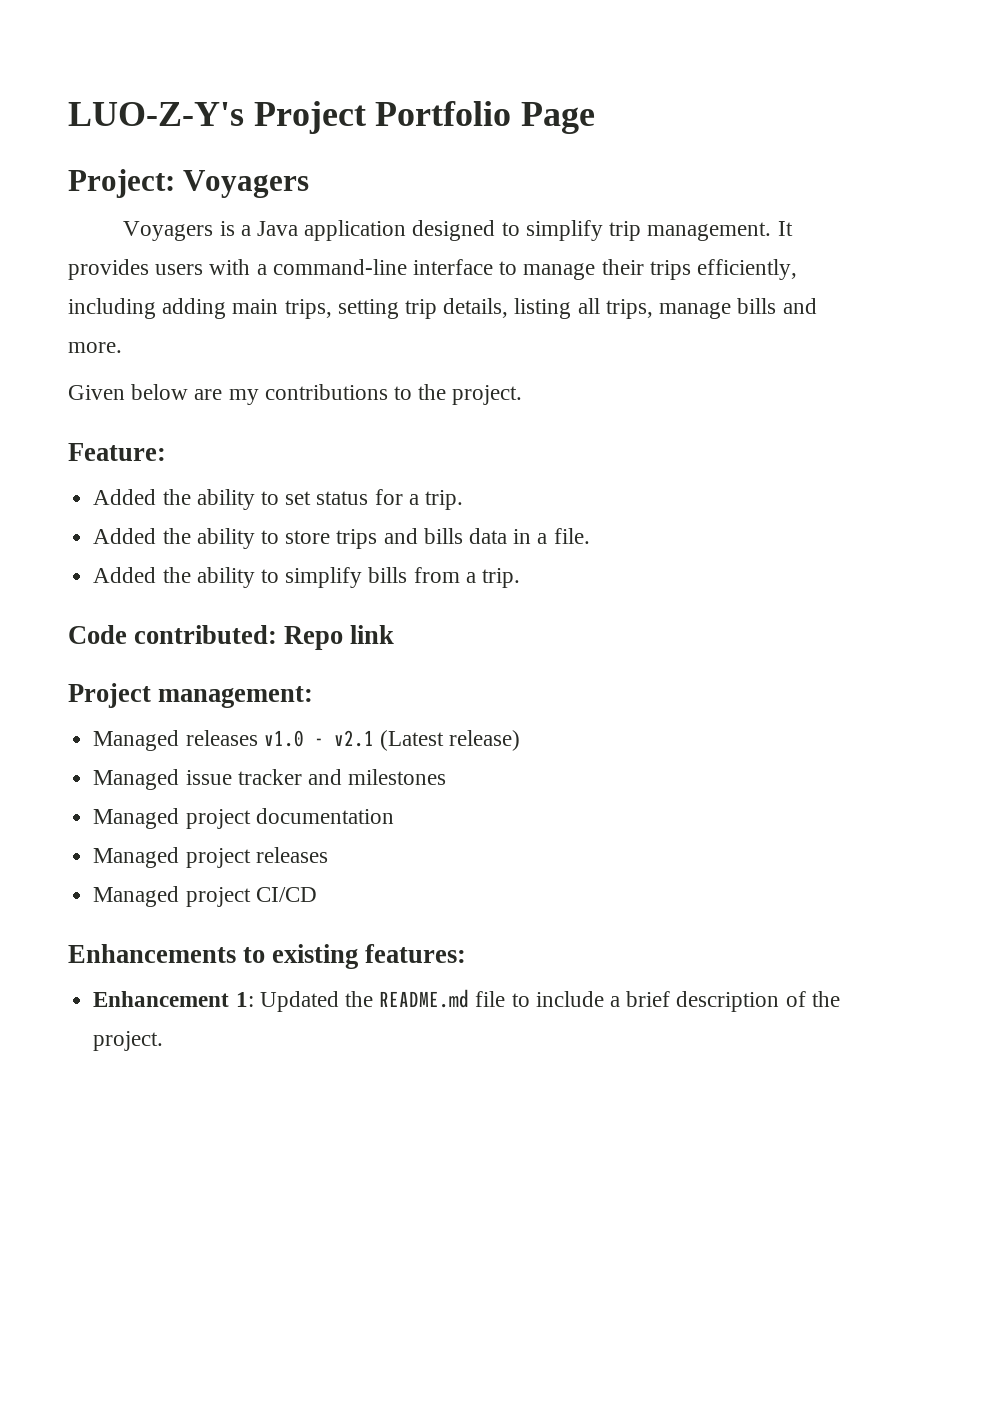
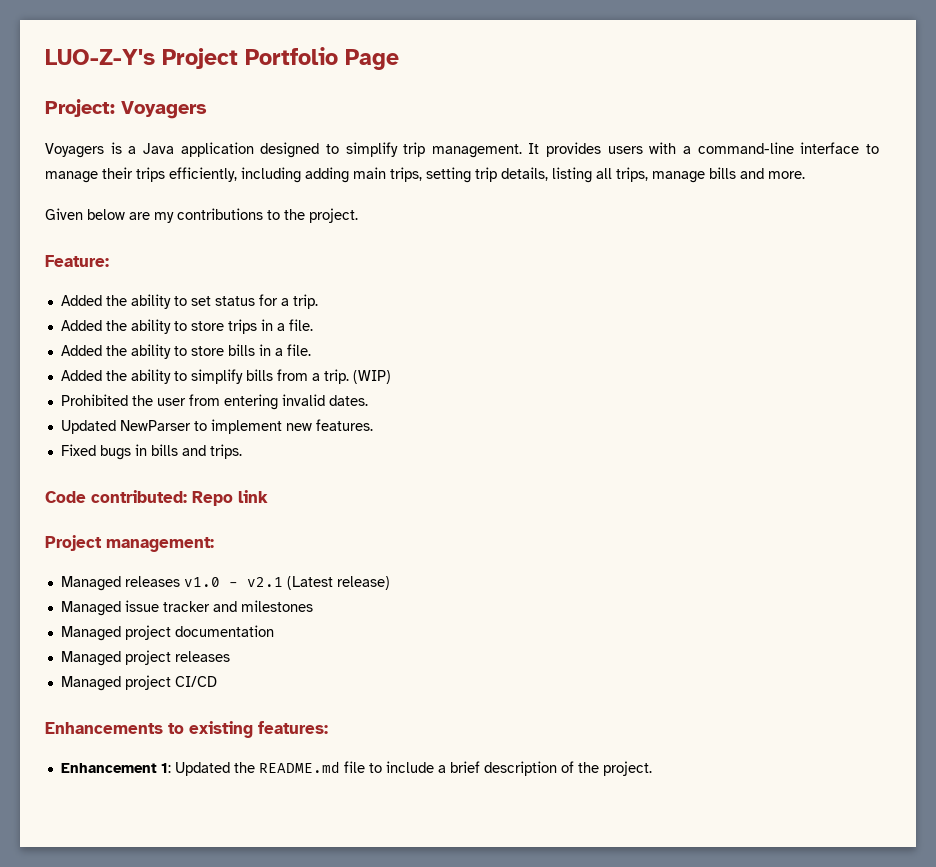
[383,528,507,544] and bills data -> [260,319,313,331] [60,344,255,359] in a file. // Added the ability to store bills
(520, 578) none -> [352,370,391,384] [60,394,368,410] [60,419,373,434] [60,444,242,460] (WIP) // Prohibited the user from entering invalid dates. // Updated NewParser to implement new features. // Fixed bugs in bills and trips.

